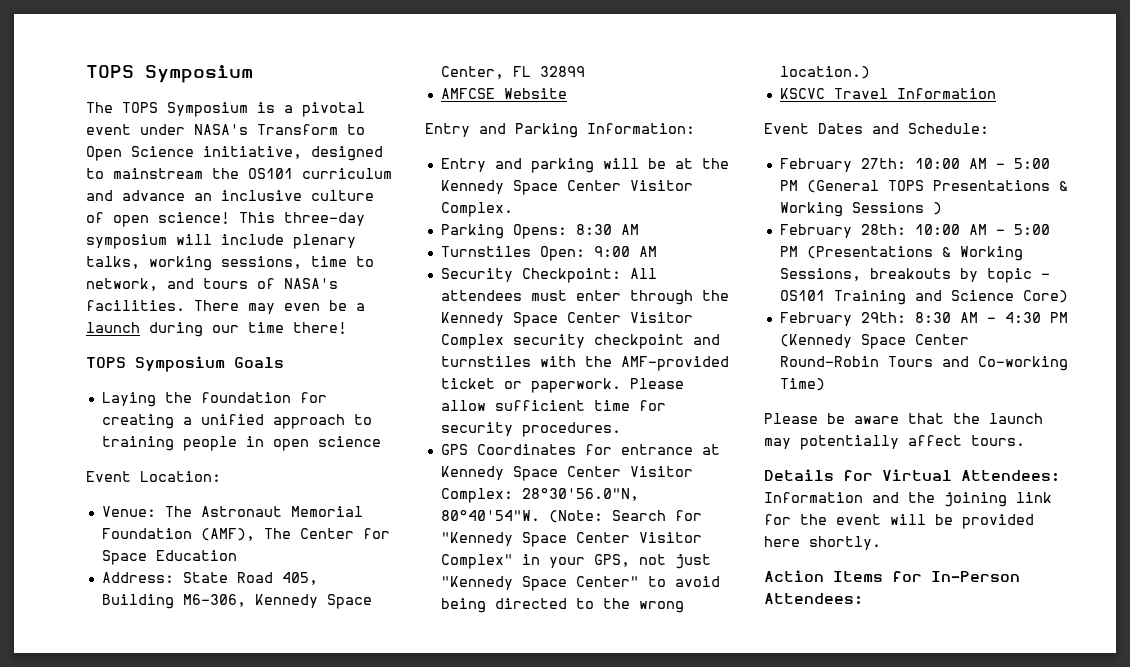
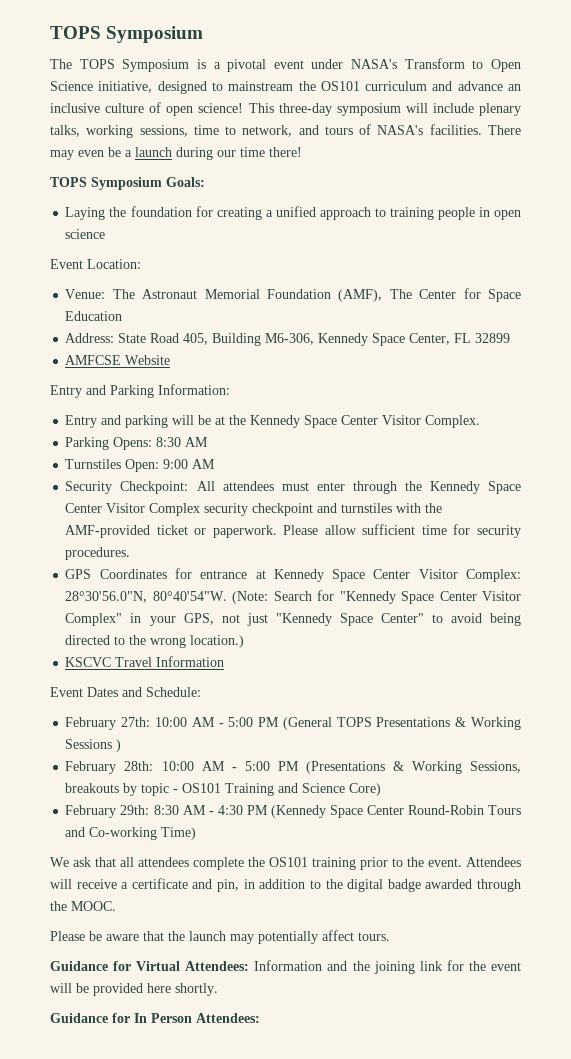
[234,357,284,368] Goals -> [166,177,205,187] Goals:
(825, 384) none -> [50,857,521,870] [50,878,522,892] [50,901,116,911] // We ask that all attendees complete the OS101 training prior to the event. Attendees will receive a certificate and pin, in addition to the digital badge awarded through the MOOC.
[764,469,834,481] Details -> [50,961,108,971] Guidance
[764,570,1020,582] Action Items for In-Person -> [50,1013,192,1023] Guidance for In Person

